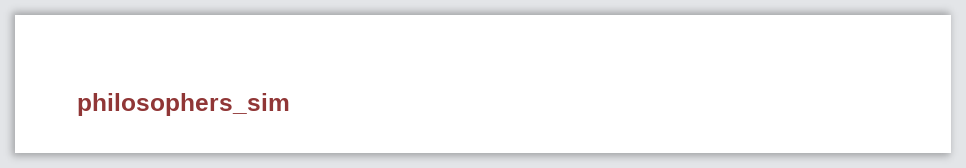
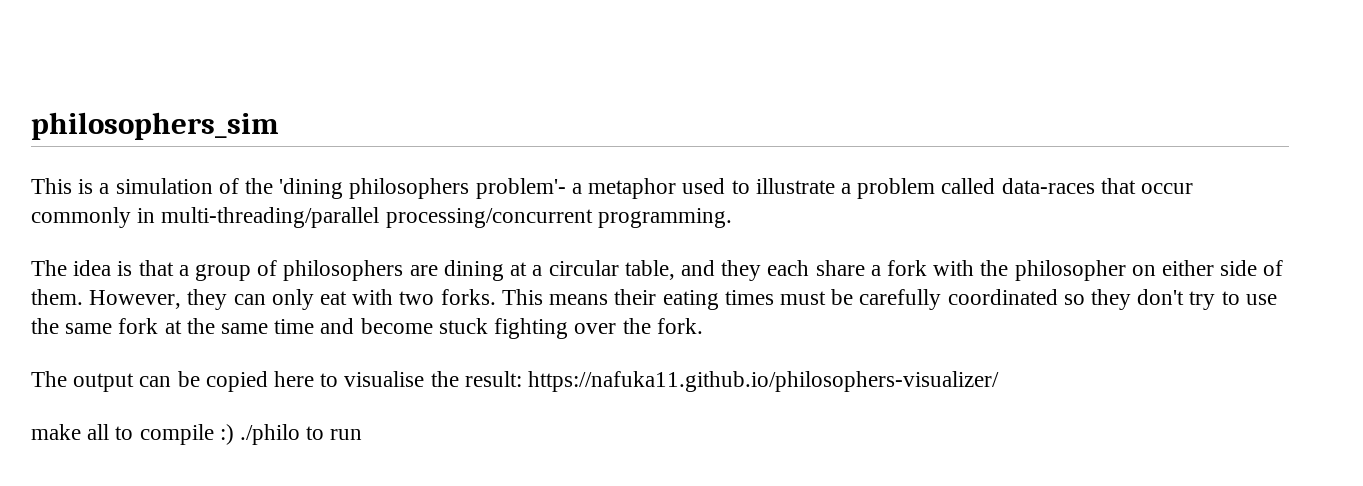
(290, 104) none -> [31,178,1193,199] [31,207,732,228] [31,260,1284,281] [31,289,1277,310] [31,318,703,339] [31,371,1000,392] [31,424,363,445] // This is a simulation of the 'dining philosophers problem'- a metaphor used to illustrate a problem called data-races that occur commonly in multi-threading/parallel processing/concurrent programming. // The idea is that a group of philosophers are dining at a circular table, and they each share a fork with the philosopher on either side of them. However, they can only eat with two forks. This means their eating times must be carefully coordinated so they don't try to use the same fork at the same time and become stuck fighting over the fork. // The output can be copied here to visualise the result: https://nafuka11.github.io/philosophers-visualizer/ // make all to compile :) ./philo to run

